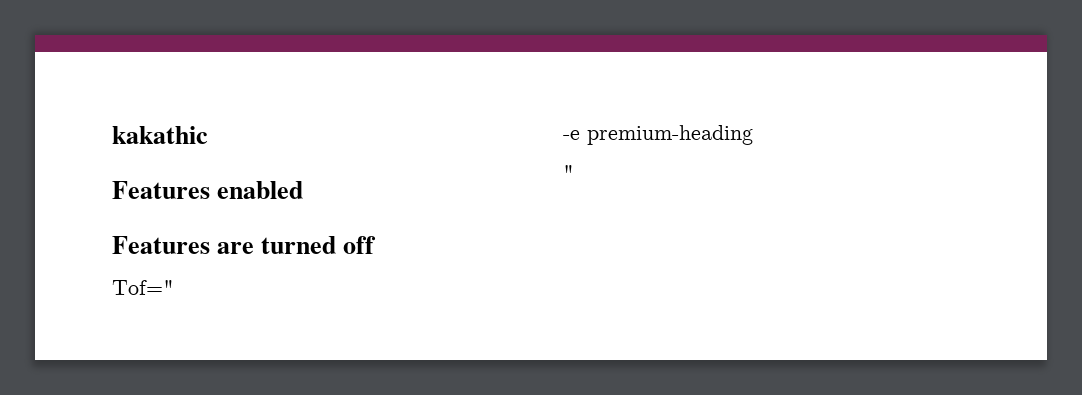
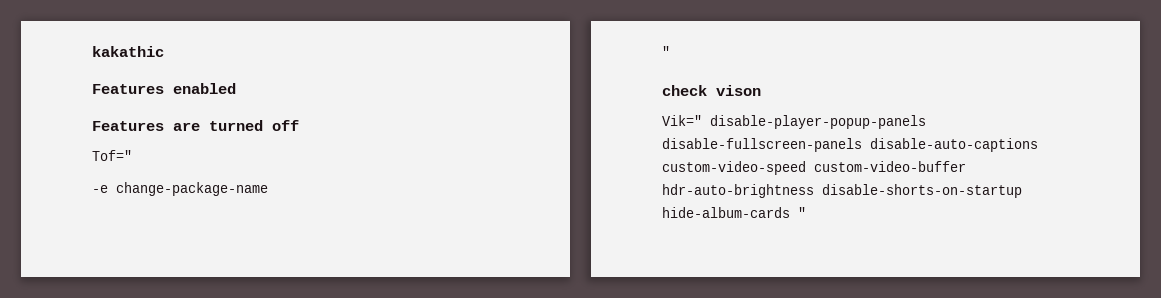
[587,125,753,145] [563,165,574,180] premium-heading // " -> [116,182,268,196] [662,46,670,57] [662,85,761,96] [662,115,926,129] [662,138,1038,152] [662,161,966,175] [662,184,1022,198] [662,207,806,218] change-package-name // " // check vison // Vik=" disable-player-popup-panels disable-fullscreen-panels disable-auto-captions custom-video-speed custom-video-buffer hdr-auto-brightness disable-shorts-on-startup hide-album-cards "

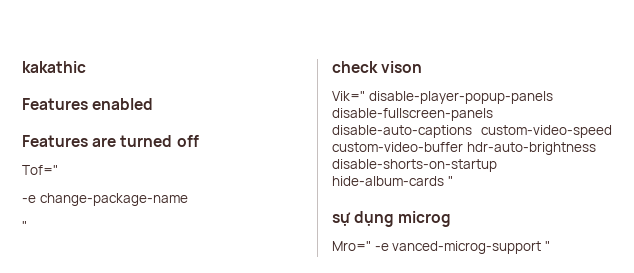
(806, 212) none -> [332,211,452,227] [332,241,550,254] // sự dụng microg // Mro=" -e vanced-microg-support "

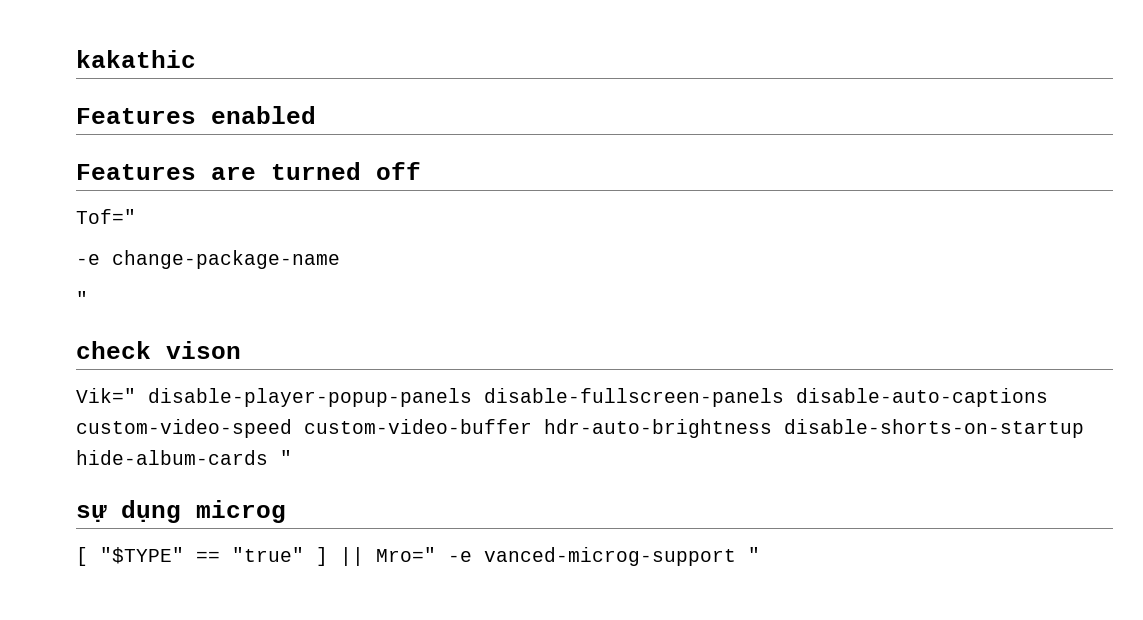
(452, 219) none -> [76,547,364,566] [ "$TYPE" == "true" ] ||

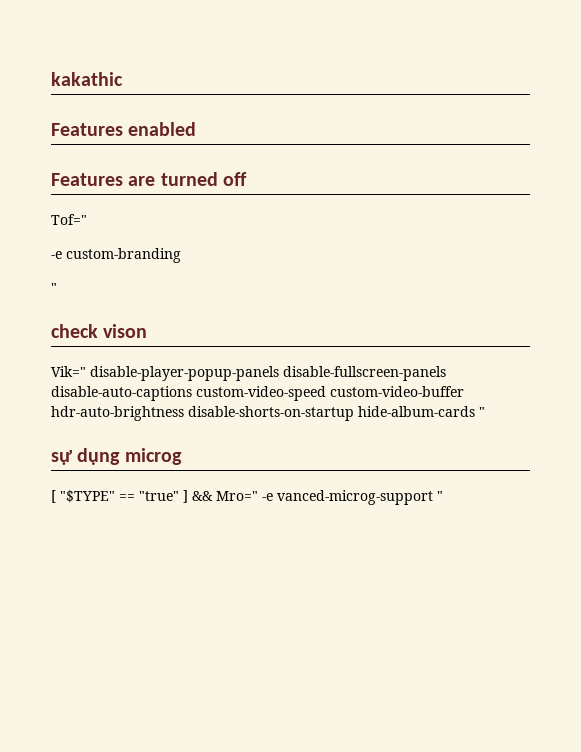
[112,250,340,269] change-package-name -> [66,248,181,263] custom-branding
[340,547,364,566] || -> [192,491,213,501] &&

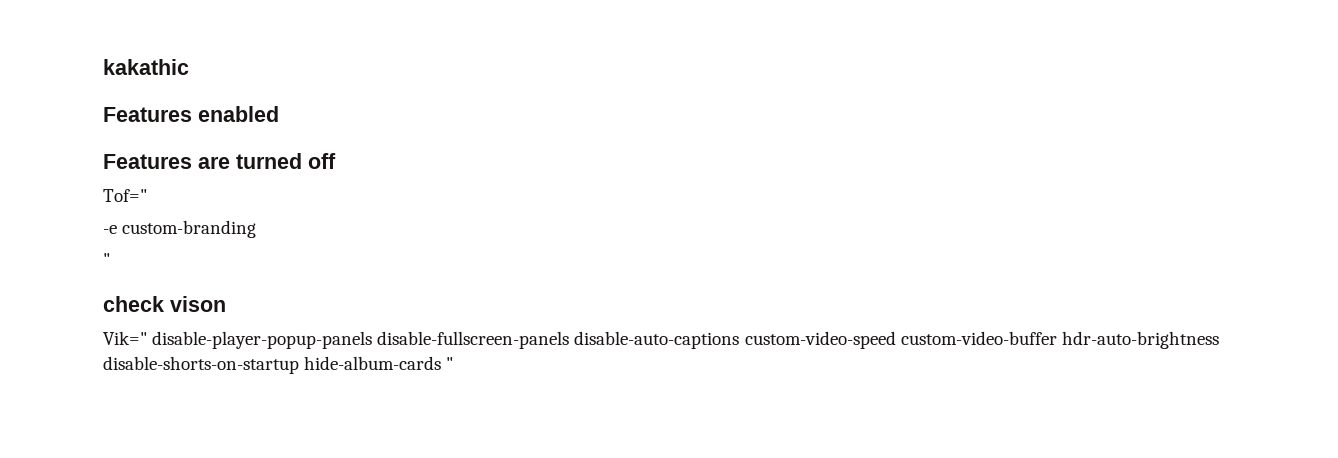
[51,448,182,465] [51,490,443,505] // sự dụng microg // [ "$TYPE" == "true" ] && Mro=" -e vanced-microg-support " -> (454, 363) none

